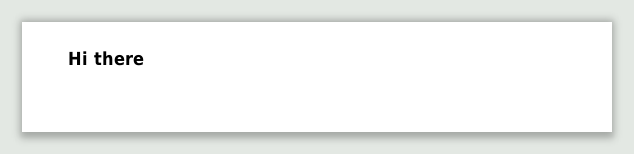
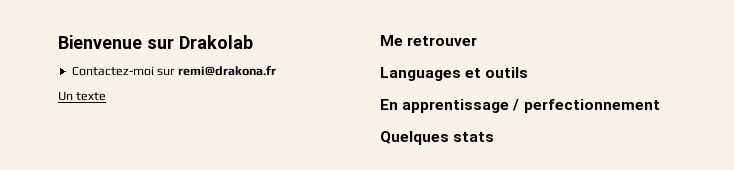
[68,51,144,66] Hi there -> [58,35,253,49] [71,66,276,76] [58,91,107,101] [380,35,478,46] [380,67,529,81] [380,99,660,113] [380,131,495,145] Bienvenue sur Drakolab // Contactez-moi sur remi@drakona.fr // Un texte // Me retrouver // Languages et outils // En apprentissage / perfectionnement // Quelques stats

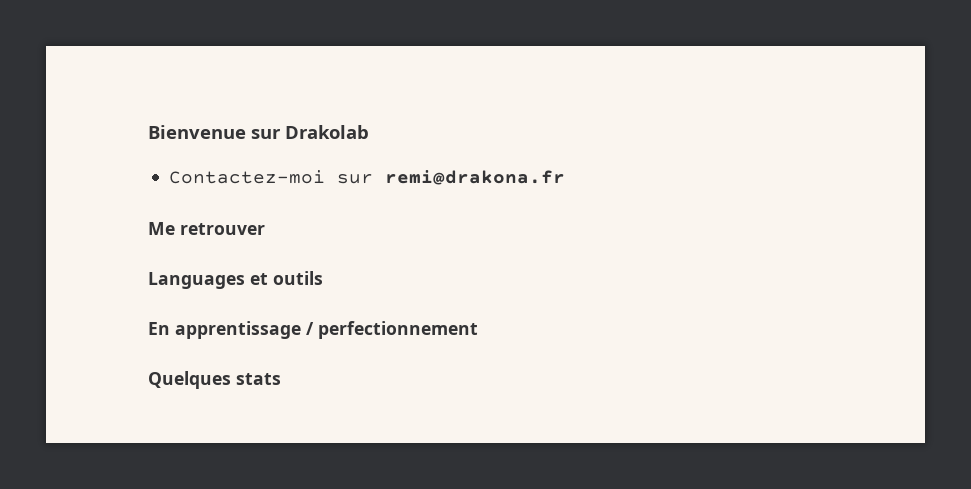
[58,91,107,101] // Un texte -> (566, 177) none

